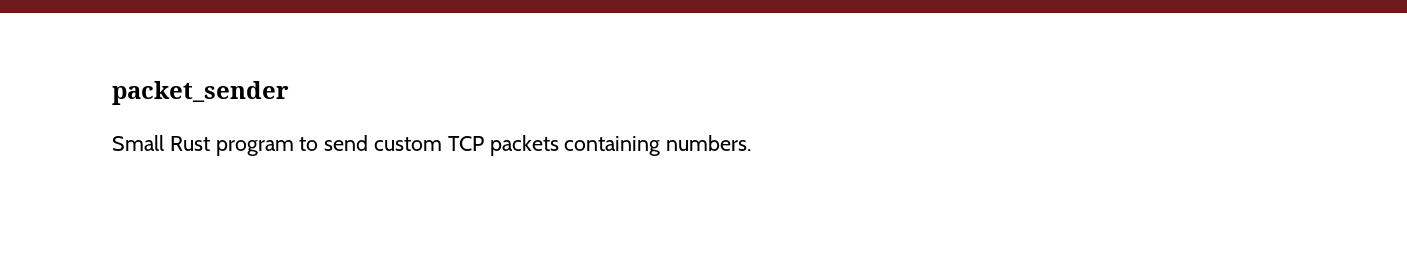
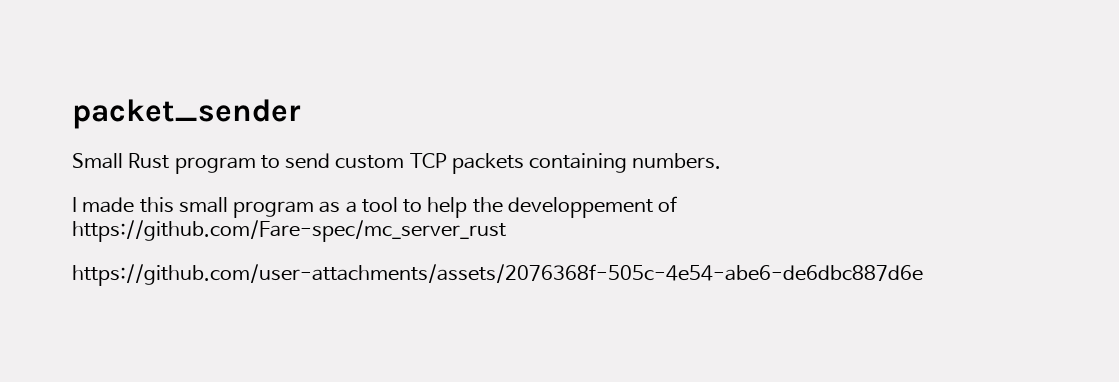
(752, 143) none -> [72,196,678,218] [72,220,506,242] [72,264,923,286] // I made this small program as a tool to help the developpement of https://github.com/Fare-spec/mc_server_rust // https://github.com/user-attachments/assets/2076368f-505c-4e54-abe6-de6dbc887d6e

